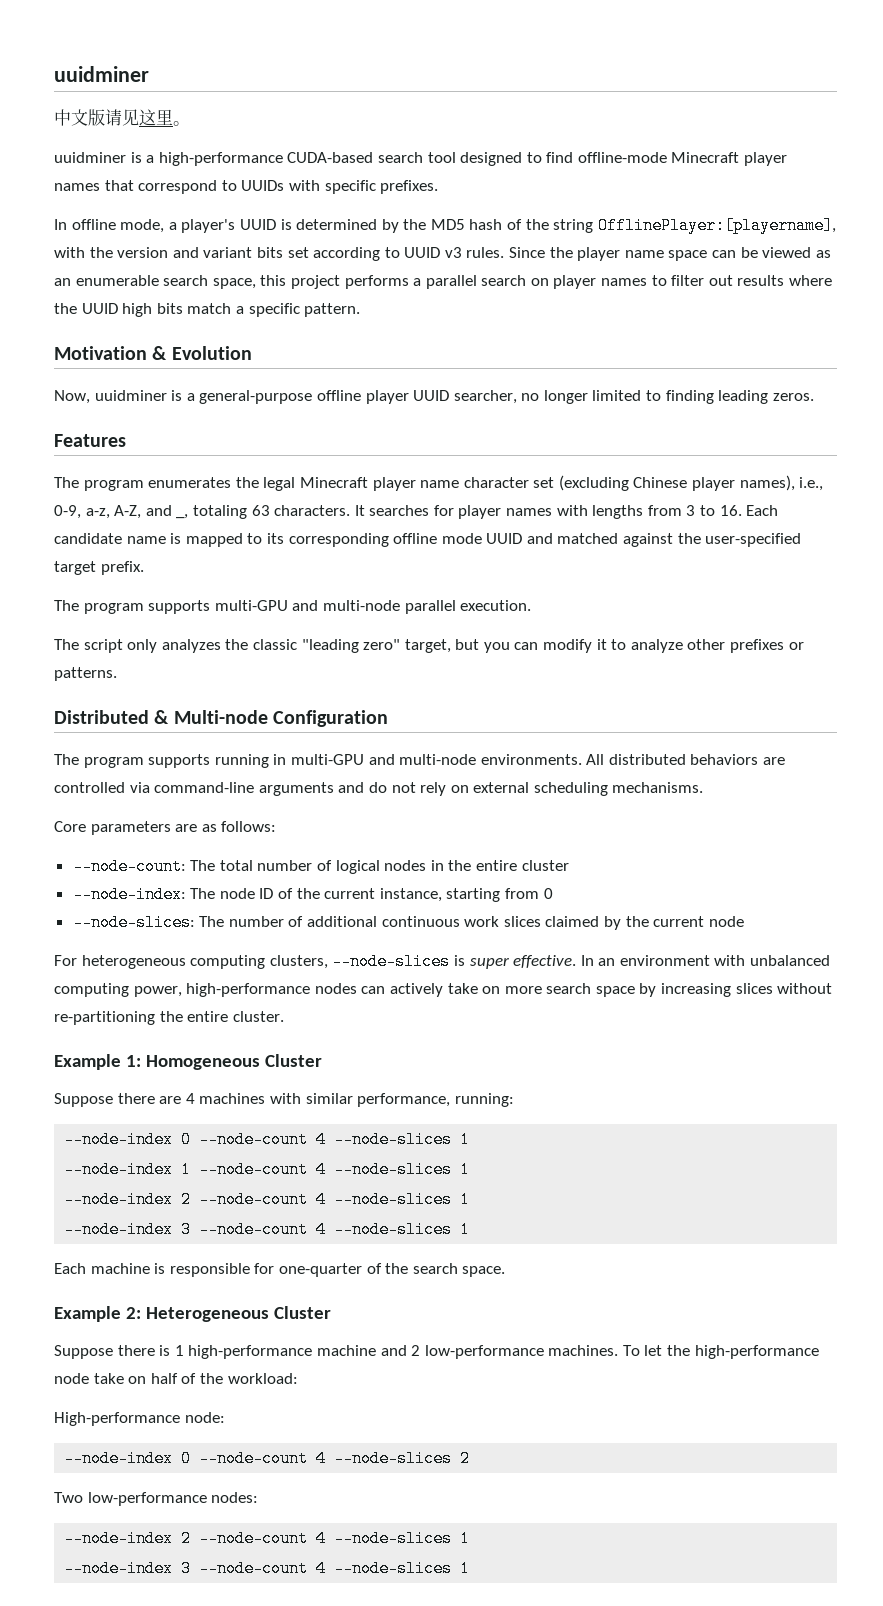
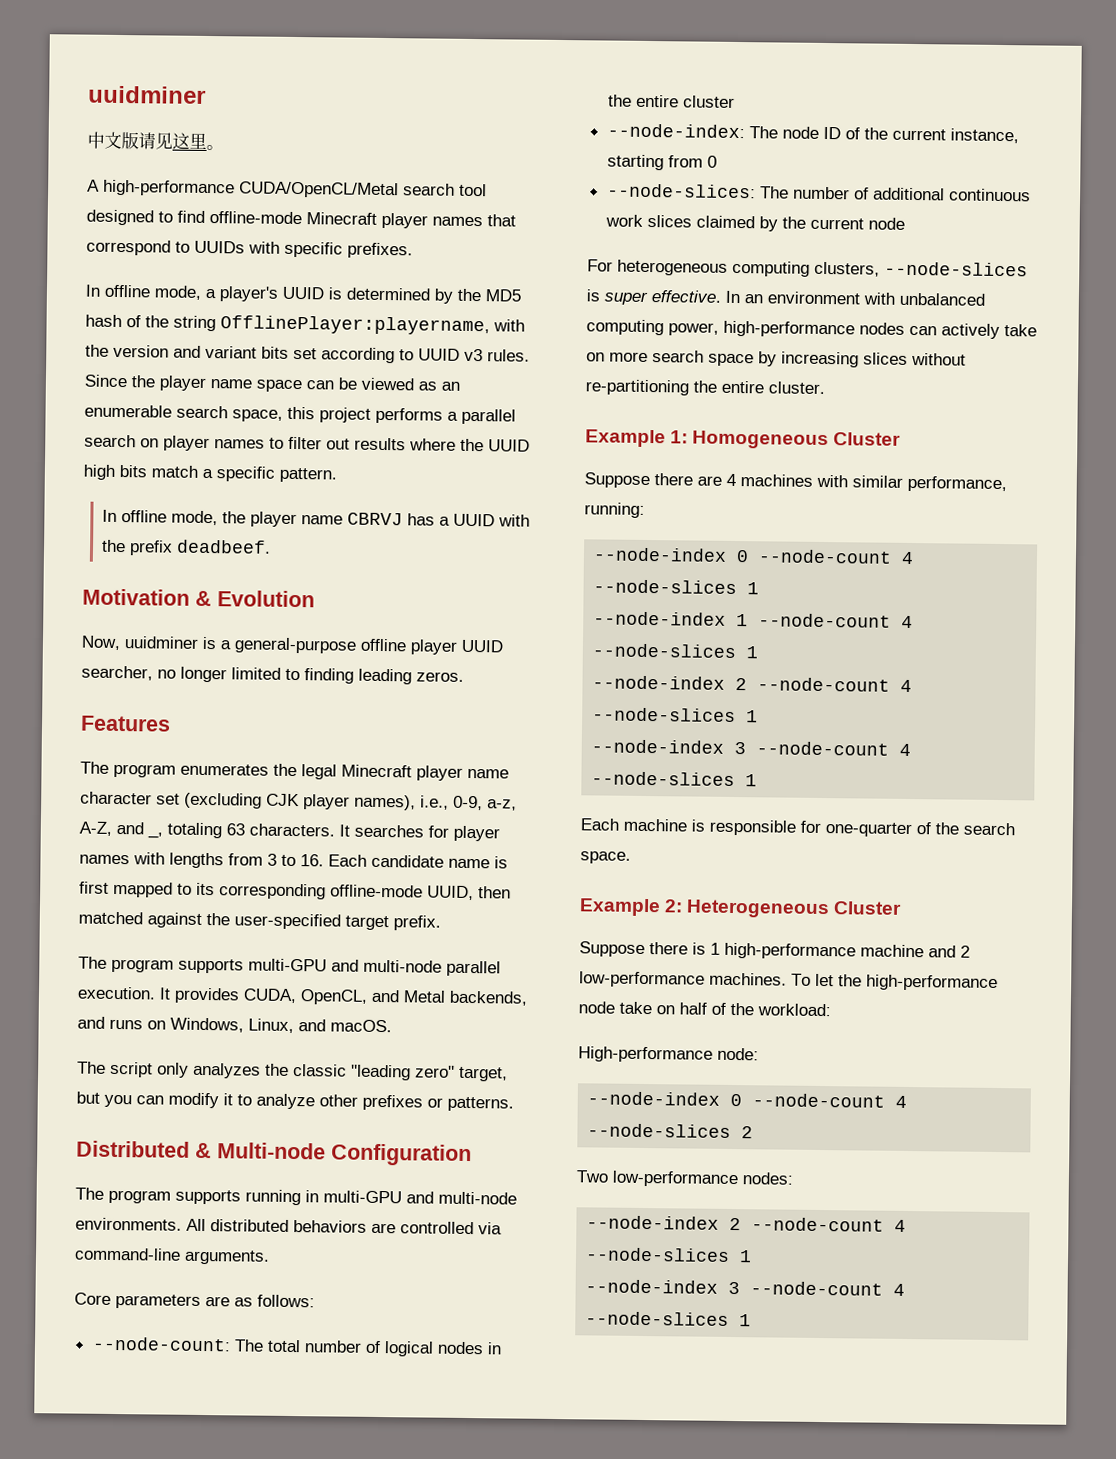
[54,152,374,166] uuidminer is a high-performance CUDA-based -> [87,179,399,199] A high-performance CUDA/OpenCL/Metal
[597,217,836,234] OfflinePlayer:[playername], -> [220,315,490,336] OfflinePlayer:playername,
(361, 310) none -> [102,509,531,528] [101,539,272,556] // In offline mode, the player name CBRVJ has a UUID with the prefix deadbeef.
[633,477,688,488] Chinese -> [266,793,300,807] CJK
(182, 538) none -> [79,881,109,894] first
[393,533,553,544] offline mode UUID and -> [330,884,511,901] offline-mode UUID, then
(532, 605) none -> [159,987,528,1006] [77,1016,392,1034] It provides CUDA, OpenCL, and Metal backends, and runs on Windows, Linux, and macOS.
[258,782,704,796] arguments and do not rely on external scheduling mechanisms. -> [184,1249,270,1265] arguments.

